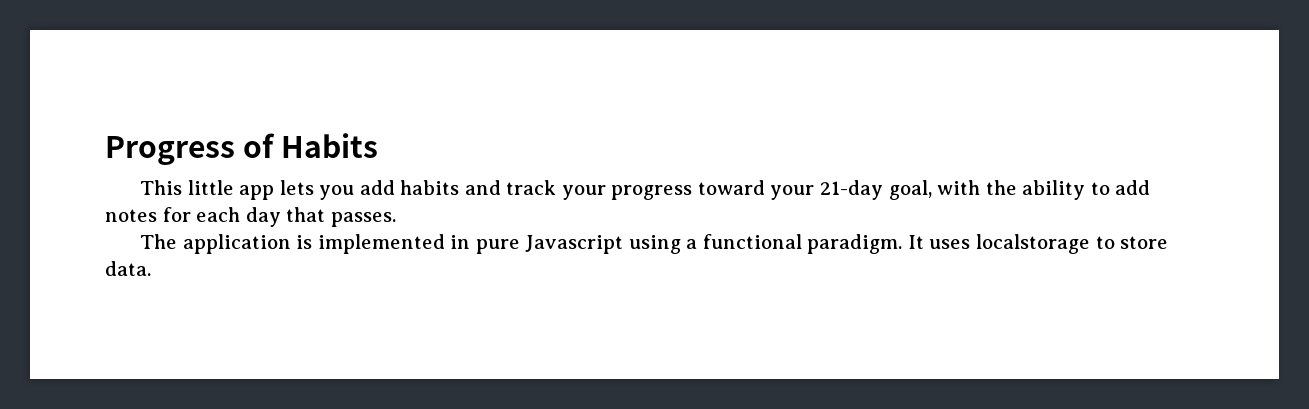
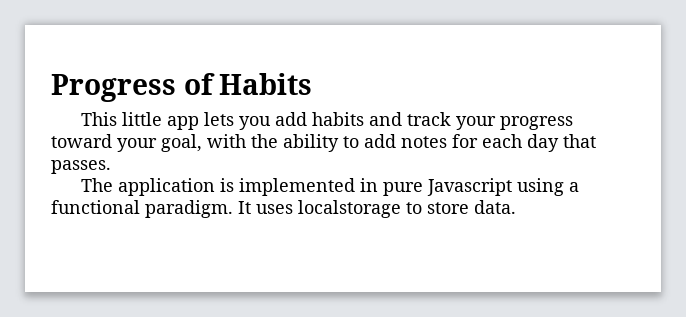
[820,180,884,200] 21-day -> (157, 145) none

